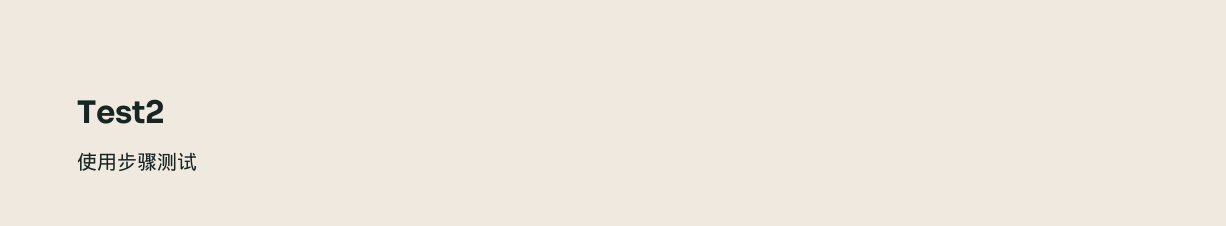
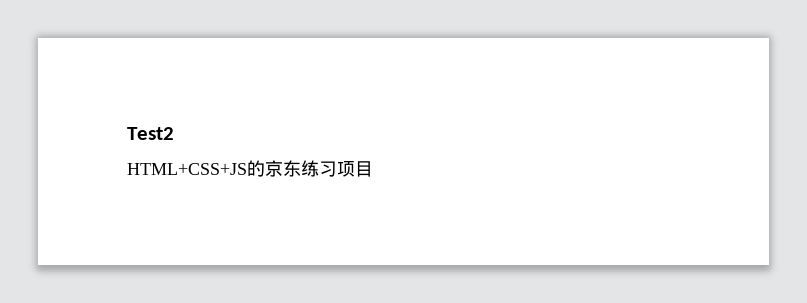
[77,152,197,172] 使用步骤测试 -> [127,160,373,177] HTML+CSS+JS的京东练习项目

